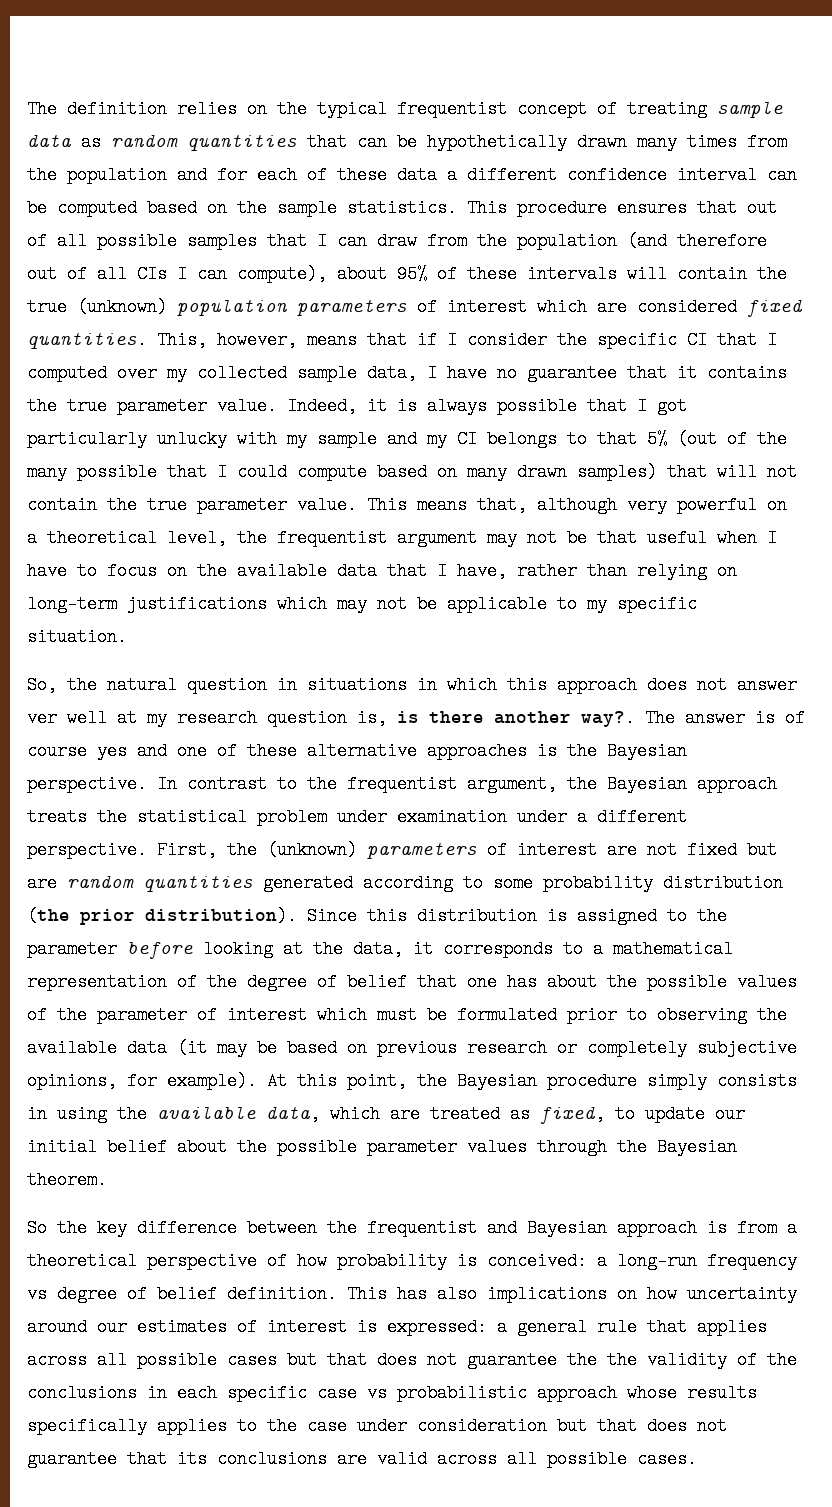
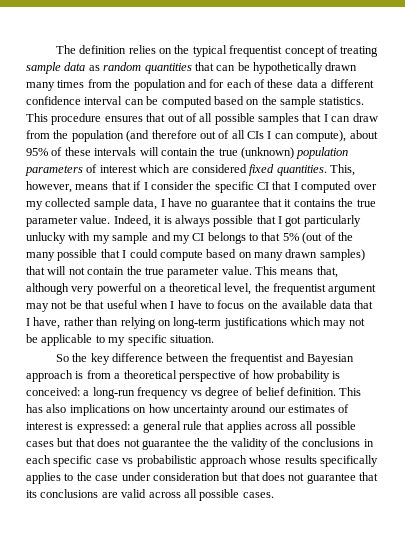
[27,676,797,694] [27,709,805,727] [27,742,687,760] [27,775,777,793] [27,808,687,826] [27,841,777,859] [27,874,783,892] [27,907,727,925] [27,940,733,959] [27,973,797,991] [27,1006,787,1024] [27,1039,797,1057] [27,1072,797,1090] [27,1105,745,1124] [27,1138,737,1156] [27,1171,107,1189] // So, the natural question in situations in which this approach does not answer ver well at my research question is, is there another way?. The answer is of course yes and one of these alternative approaches is the Bayesian perspective. In contrast to the frequentist argument, the Bayesian approach treats the statistical problem under examination under a different perspective. First, the (unknown) parameters of interest are not fixed but are random quantities generated according to some probability distribution (the prior distribution). Since this distribution is assigned to the parameter before looking at the data, it corresponds to a mathematical representation of the degree of belief that one has about the possible values of the parameter of interest which must be formulated prior to observing the available data (it may be based on previous research or completely subjective opinions, for example). At this point, the Bayesian procedure simply consists in using the available data, which are treated as fixed, to update our initial belief about the possible parameter values through the Bayesian theorem. -> (214, 339) none

